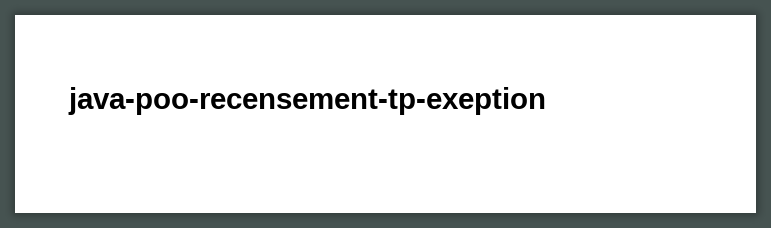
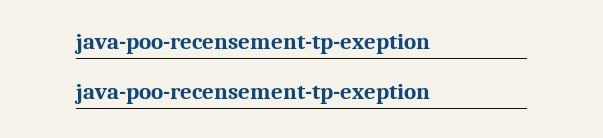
[68,87,546,115] java-poo-recensement-tp-exeption -> [74,34,430,54] [74,84,430,104] java-poo-recensement-tp-exeption // java-poo-recensement-tp-exeption

